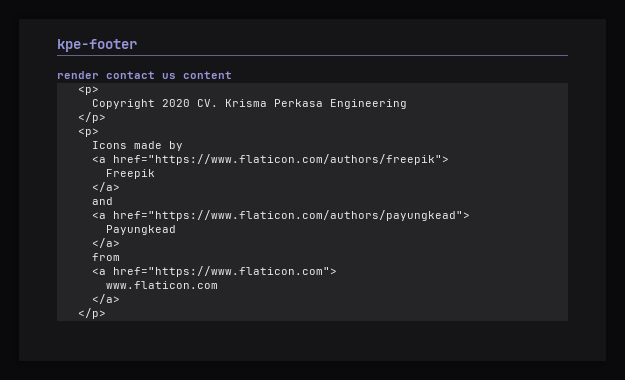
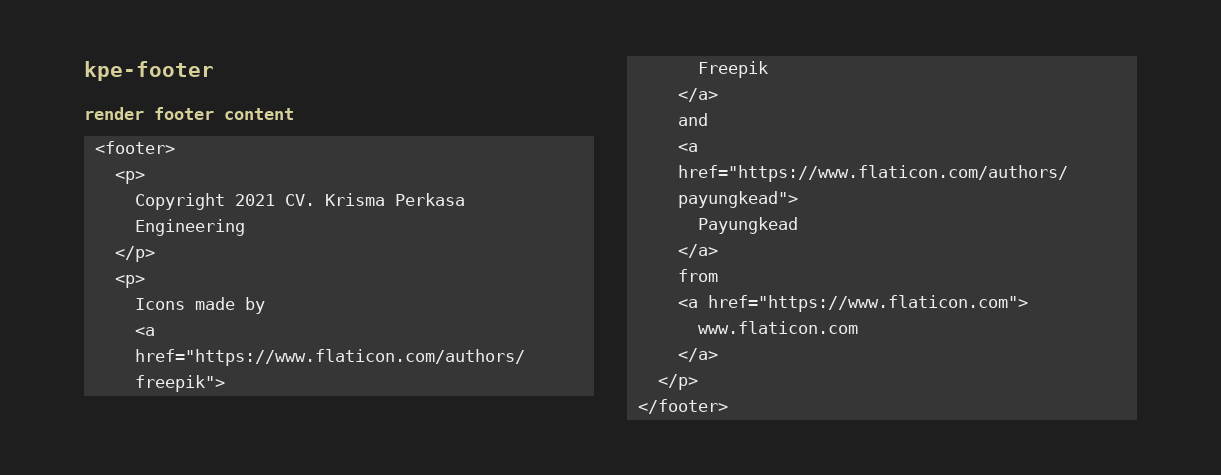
[106,71,176,79] contact us -> [154,107,214,120] footer
(232, 75) none -> [94,141,175,154] // <footer>
[161,99,190,107] 2020 -> [234,194,275,206] 2021
(106, 313) none -> [637,399,728,414] // </footer>

